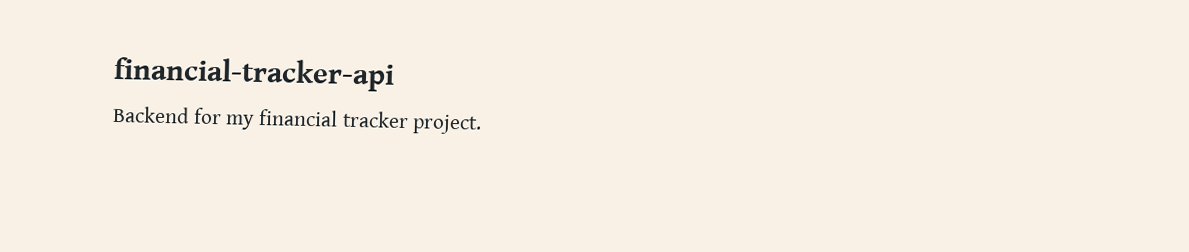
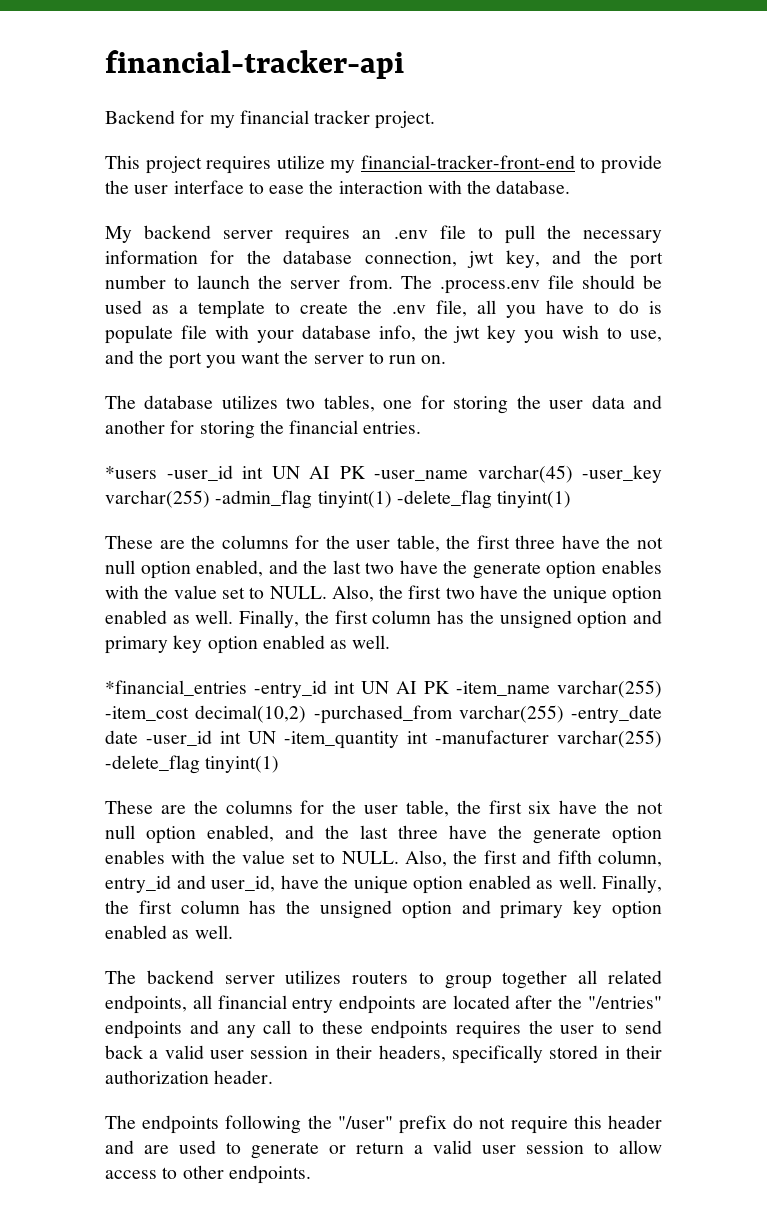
(483, 124) none -> [105,155,662,174] [105,180,571,194] [105,225,663,244] [105,250,664,269] [105,275,663,294] [105,300,662,319] [105,325,663,344] [105,350,447,369] [105,395,662,414] [105,420,422,439] [105,465,662,483] [105,490,572,509] [105,535,664,552] [105,560,663,579] [105,585,662,604] [105,610,663,629] [105,635,391,654] [105,680,662,698] [105,705,662,724] [105,730,662,749] [105,755,280,774] [105,800,663,817] [105,825,662,844] [105,850,662,867] [105,875,662,894] [105,900,663,919] [105,925,233,939] [105,970,662,989] [105,995,662,1014] [105,1020,663,1039] [105,1045,663,1064] [105,1070,274,1084] [105,1115,662,1134] [105,1140,662,1159] [105,1165,311,1184] // This project requires utilize my financial-tracker-front-end to provide the user interface to ease the interaction with the database. // My backend server requires an .env file to pull the necessary information for the database connection, jwt key, and the port number to launch the server from. The .process.env file should be used as a template to create the .env file, all you have to do is populate file with your database info, the jwt key you wish to use, and the port you want the server to run on. // The database utilizes two tables, one for storing the user data and another for storing the financial entries. // *users -user_id int UN AI PK -user_name varchar(45) -user_key varchar(255) -admin_flag tinyint(1) -delete_flag tinyint(1) // These are the columns for the user table, the first three have the not null option enabled, and the last two have the generate option enables with the value set to NULL. Also, the first two have the unique option enabled as well. Finally, the first column has the unsigned option and primary key option enabled as well. // *financial_entries -entry_id int UN AI PK -item_name varchar(255) -item_cost decimal(10,2) -purchased_from varchar(255) -entry_date date -user_id int UN -item_quantity int -manufacturer varchar(255) -delete_flag tinyint(1) // These are the columns for the user table, the first six have the not null option enabled, and the last three have the generate option enables with the value set to NULL. Also, the first and fifth column, entry_id and user_id, have the unique option enabled as well. Finally, the first column has the unsigned option and primary key option enabled as well. // The backend server utilizes routers to group together all related endpoints, all financial entry endpoints are located after the "/entries" endpoints and any call to these endpoints requires the user to send back a valid user session in their headers, specifically stored in their authorization header. // The endpoints following the "/user" prefix do not require this header and are used to generate or return a valid user session to allow access to other endpoints.

